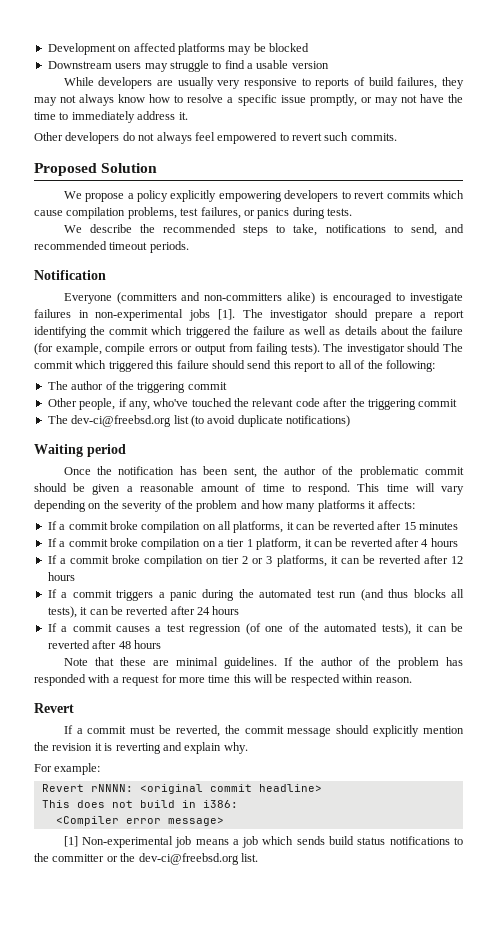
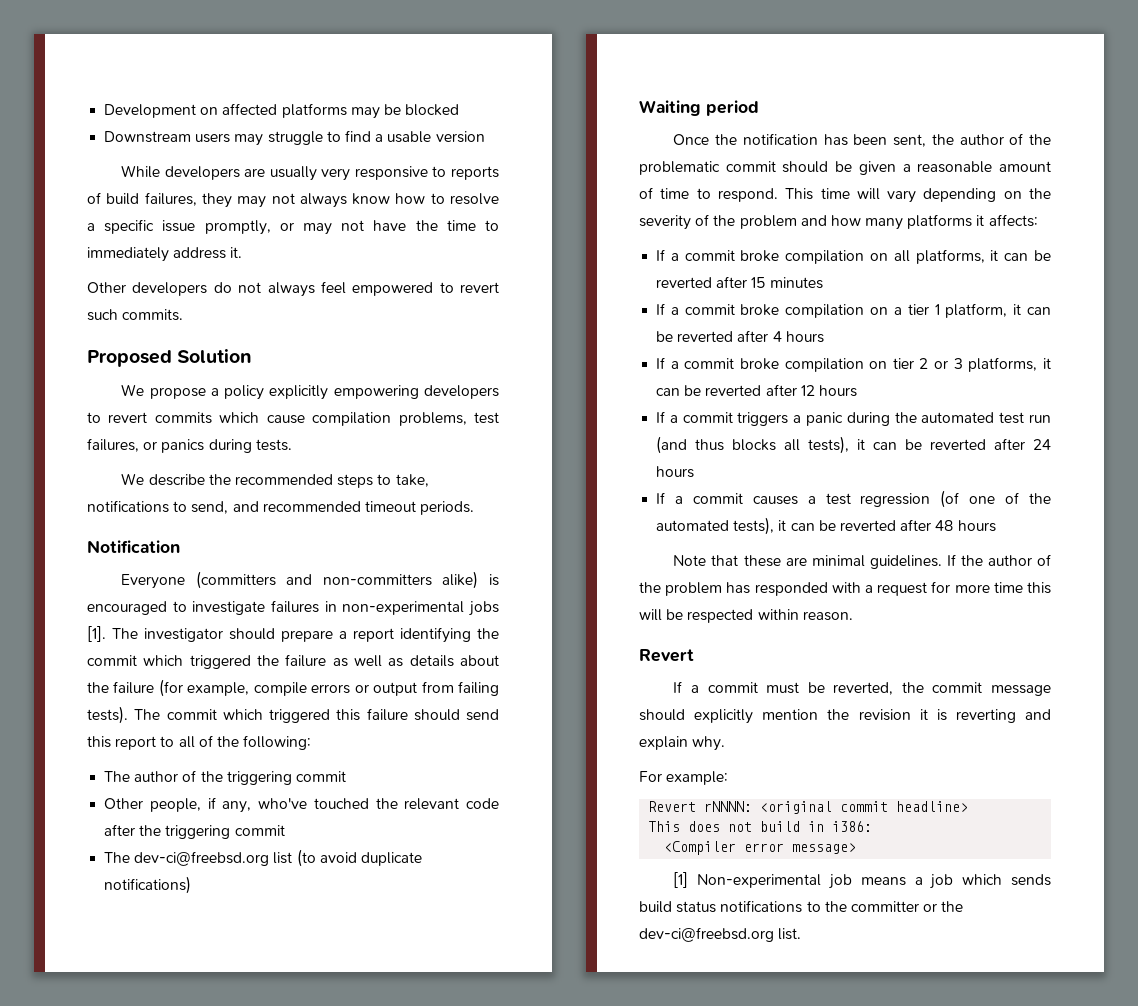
[346,343,463,355] investigator should The -> (161, 714) none

